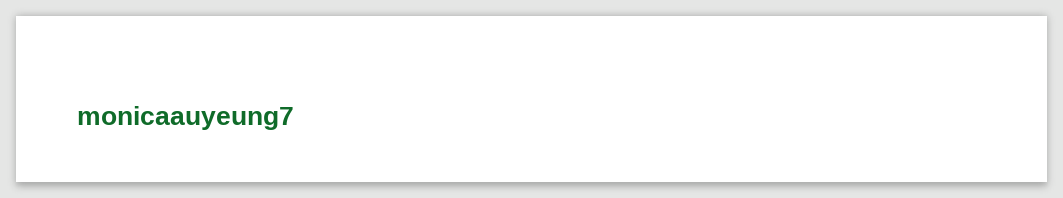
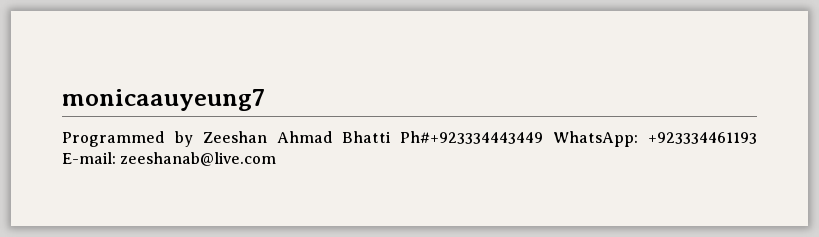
(294, 118) none -> [62,131,757,147] [62,152,277,166] // Programmed by Zeeshan Ahmad Bhatti Ph#+923334443449 WhatsApp: +923334461193 E-mail: zeeshanab@live.com

